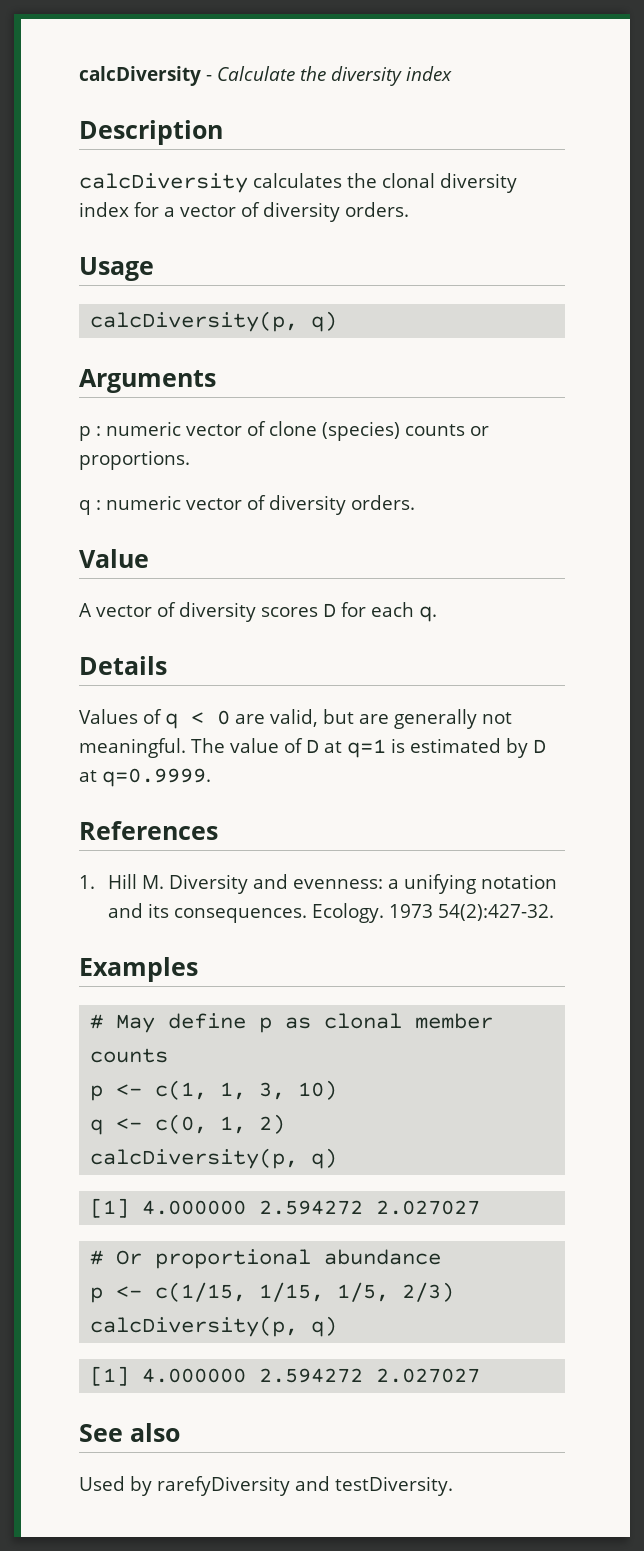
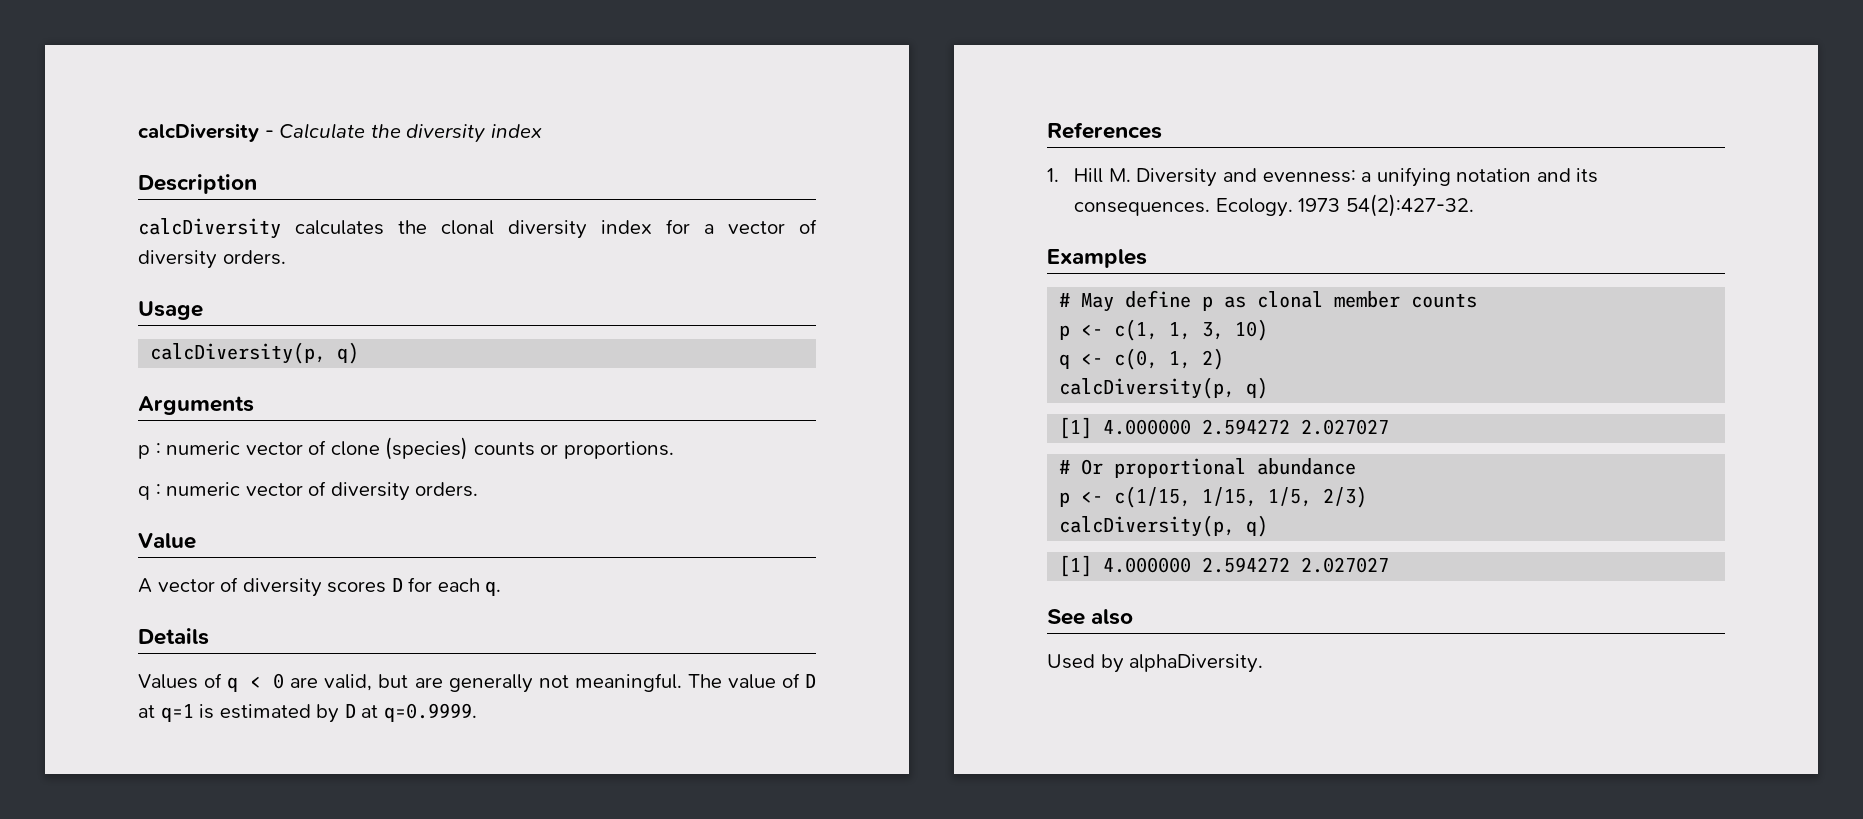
[157,1476,453,1496] rarefyDiversity and testDiversity. -> [1129,654,1264,673] alphaDiversity.

